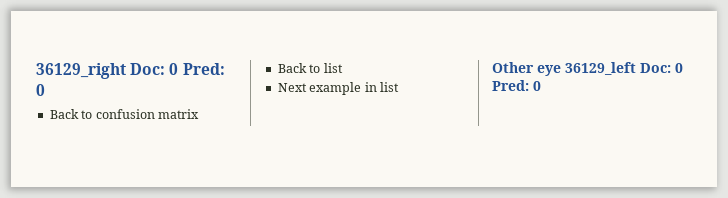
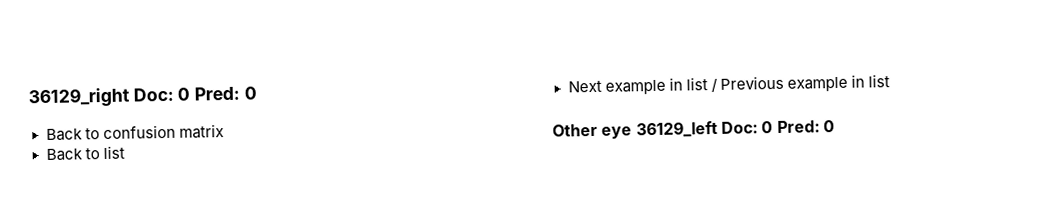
(399, 87) none -> [710,74,890,93] / Previous example in list

